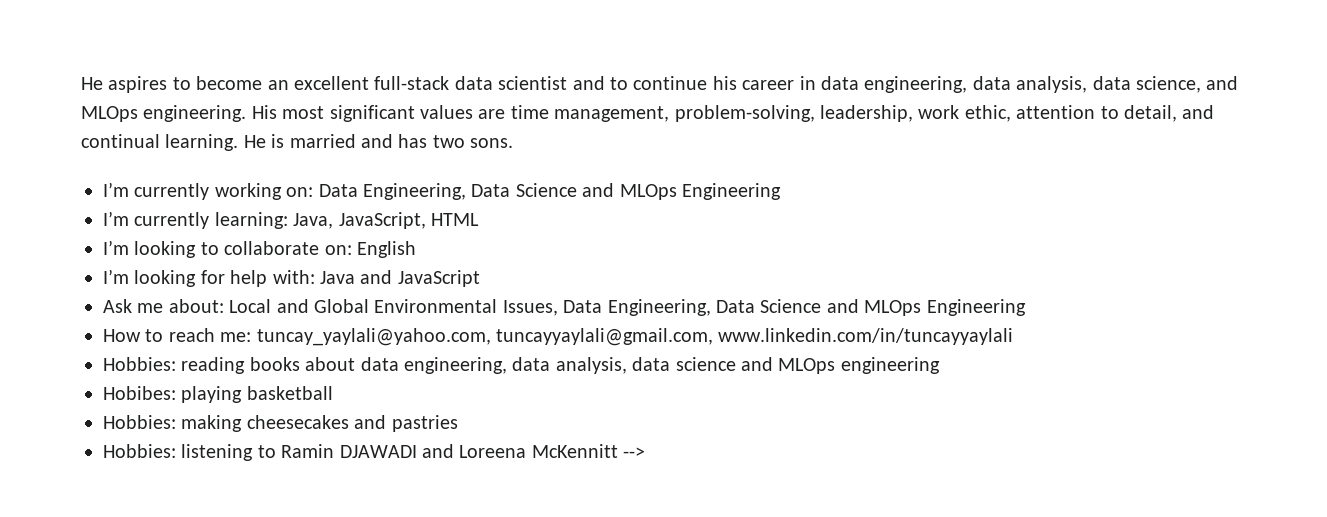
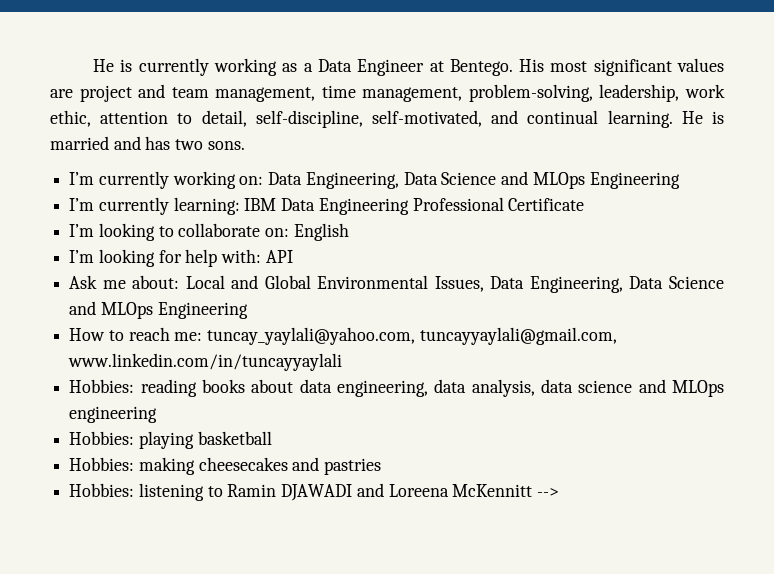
[81,76,1239,93] [81,105,247,122] He aspires to become an excellent full-stack data scientist and to continue his career in data engineering, data analysis, data science, and MLOps engineering. -> [93,58,513,76] He is currently working as a Data Engineer at Bentego.
(506, 114) none -> [79,84,316,102] project and team management,
(1177, 113) none -> [255,110,482,128] self-discipline, self-motivated,
[293,212,479,229] Java, JavaScript, HTML -> [244,197,585,215] IBM Data Engineering Professional Certificate
[320,270,480,287] Java and JavaScript -> [265,250,293,263] API
[103,386,176,400] Hobibes: -> [69,431,135,445] Hobbies:

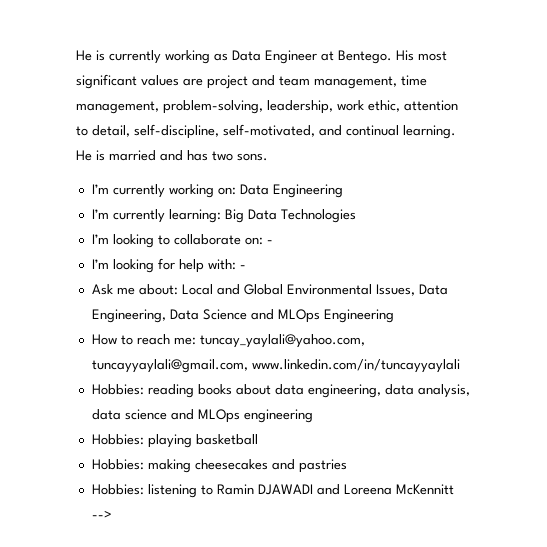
[303,63,313,72] a -> (228, 57) none
[305,171,585,189] Engineering, Data Science and MLOps -> (269, 189) none
[244,197,585,215] IBM Data Engineering Professional Certificate -> [224,209,356,223] Big Data Technologies
[293,223,349,241] English -> [266,240,273,244] -
[265,250,293,263] API -> [239,265,246,269] -

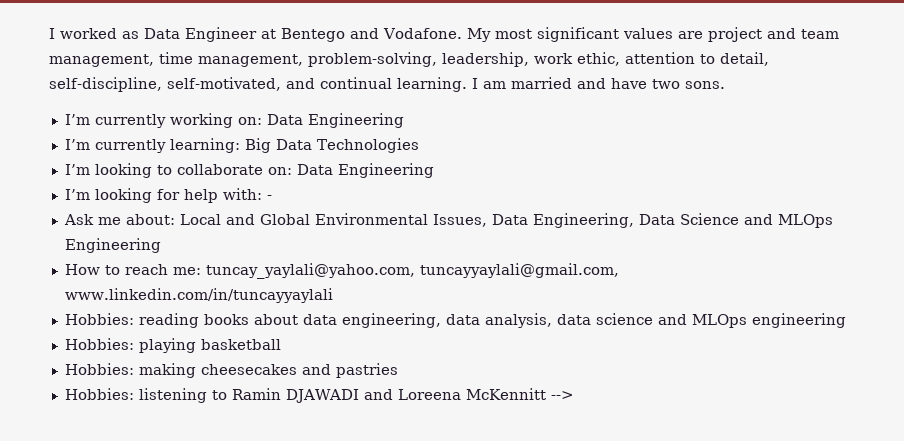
[76,50,414,64] He is currently working as Data Engineer at Bentego. His -> [49,27,491,42] I worked as Data Engineer at Bentego and Vodafone. My
[76,150,105,161] He is -> [472,78,506,89] I am
[187,150,208,161] has -> [611,78,647,89] have
[266,240,273,244] - -> [296,163,434,178] Data Engineering

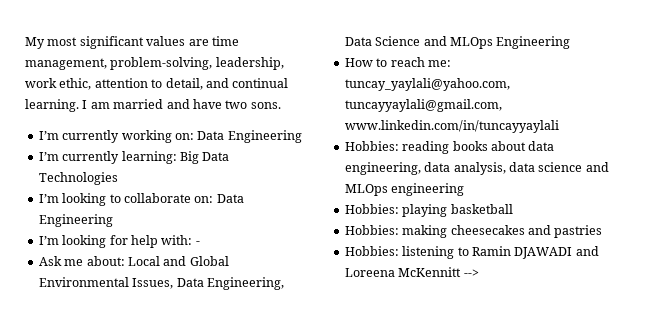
[49,27,462,42] I worked as Data Engineer at Bentego and Vodafone. -> (25, 43) none
[707,27,839,42] [49,54,154,67] project and team management, -> (209, 42) none
[49,77,281,92] self-discipline, self-motivated, -> (203, 84) none

